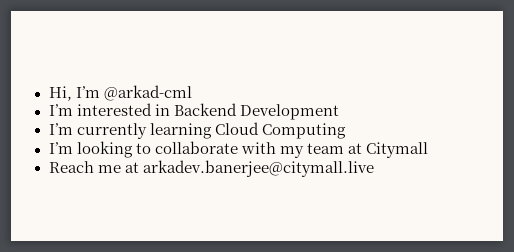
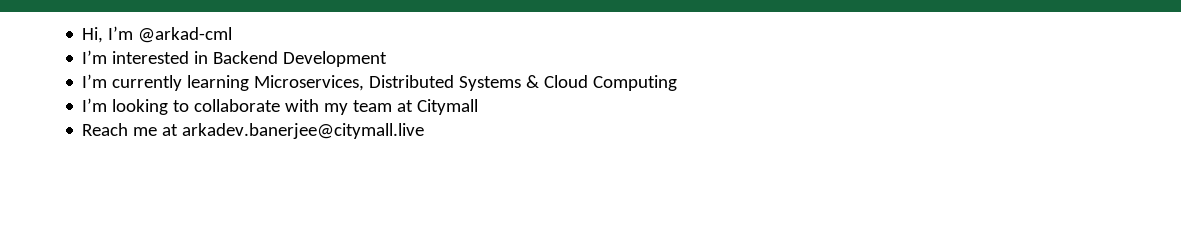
(212, 131) none -> [254,75,540,91] Microservices, Distributed Systems &

